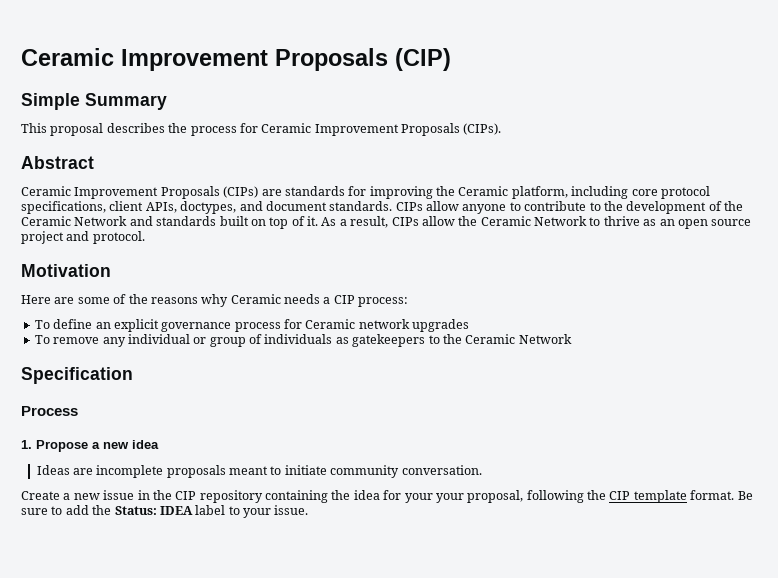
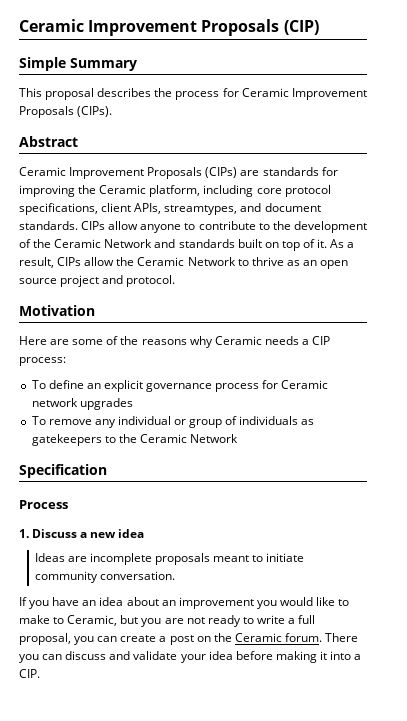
[180,201,237,214] doctypes, -> [164,205,238,215] streamtypes,
[36,440,88,452] Propose -> [32,529,78,538] Discuss
[21,490,753,503] [21,505,309,518] Create a new issue in the CIP repository containing the idea for your your proposal, following the CIP template format. Be sure to add the Status: IDEA label to your issue. -> [19,597,350,609] [19,615,316,627] [19,633,359,645] [19,651,362,663] [19,669,40,678] If you have an idea about an improvement you would like to make to Ceramic, but you are not ready to write a full proposal, you can create a post on the Ceramic forum. There you can discuss and validate your idea before making it into a CIP.

